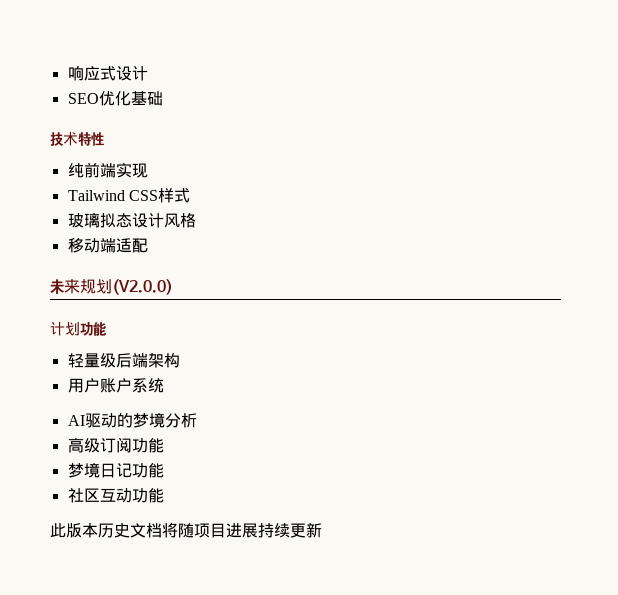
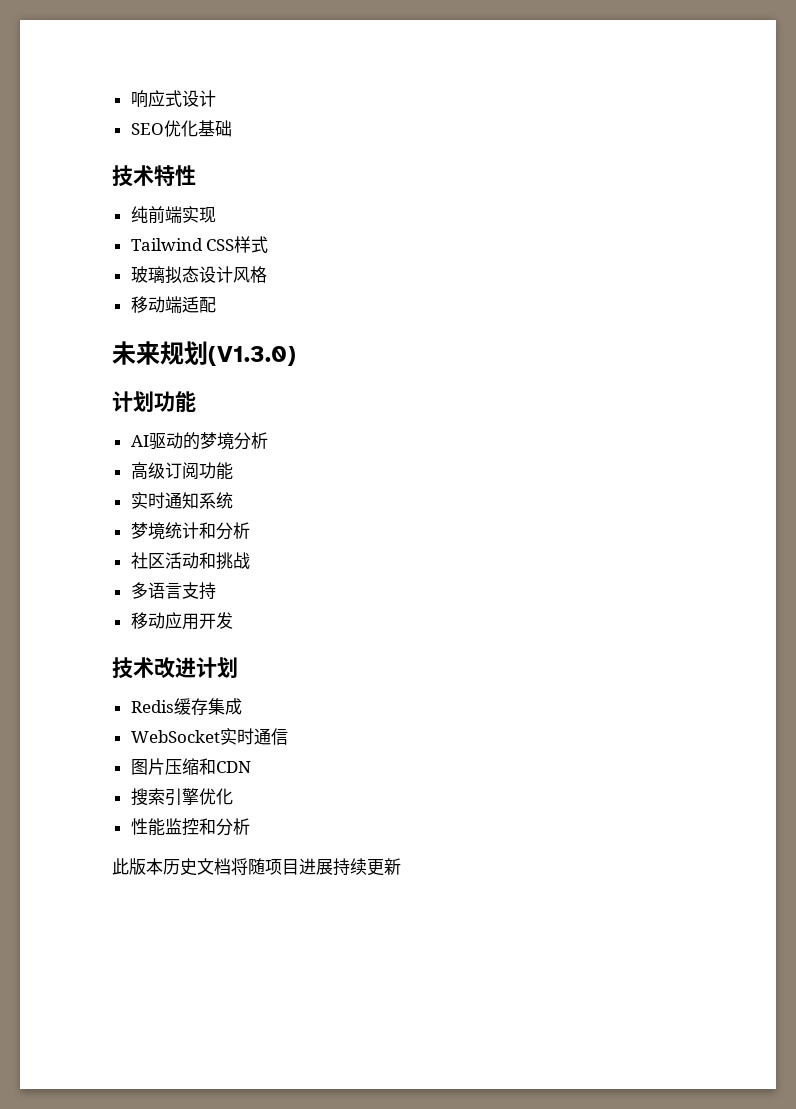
[112,279,173,295] (V2.0.0) -> [208,346,296,366] (V1.3.0)
[67,353,180,368] [67,378,164,393] // 轻量级后端架构 // 用户账户系统 -> (196, 401) none
[67,462,164,478] // 梦境日记功能 -> [130,492,233,509] [130,522,250,540] // 实时通知系统 // 梦境统计和分析
[99,488,164,503] 互动功能 -> [164,552,250,570] [130,582,216,600] [130,612,233,630] [112,657,238,679] [130,698,242,715] [130,728,288,745] [130,758,251,775] [130,788,233,806] [130,818,250,836] 活动和挑战 // 多语言支持 // 移动应用开发 // 技术改进计划 // Redis缓存集成 // WebSocket实时通信 // 图片压缩和CDN // 搜索引擎优化 // 性能监控和分析

